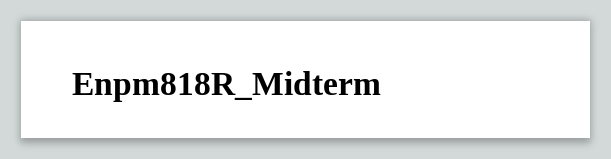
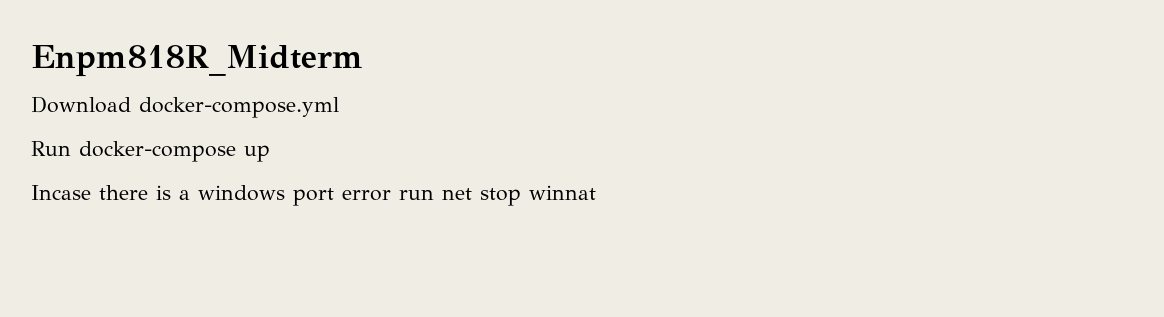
(381, 86) none -> [31,96,339,118] [31,141,270,162] [31,185,596,206] // Download docker-compose.yml // Run docker-compose up // Incase there is a windows port error run net stop winnat

